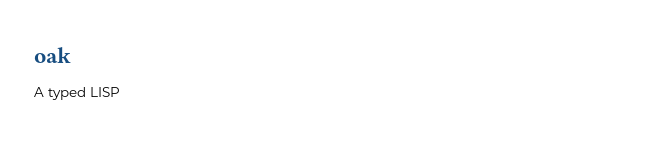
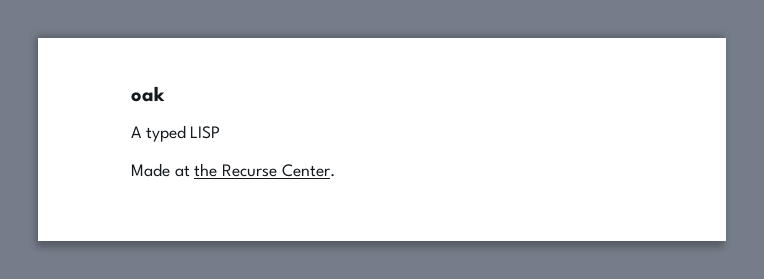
(120, 92) none -> [131,163,335,177] // Made at the Recurse Center.

